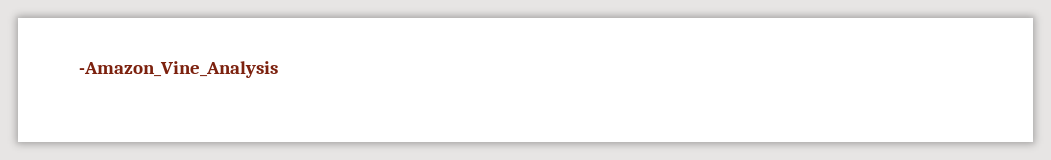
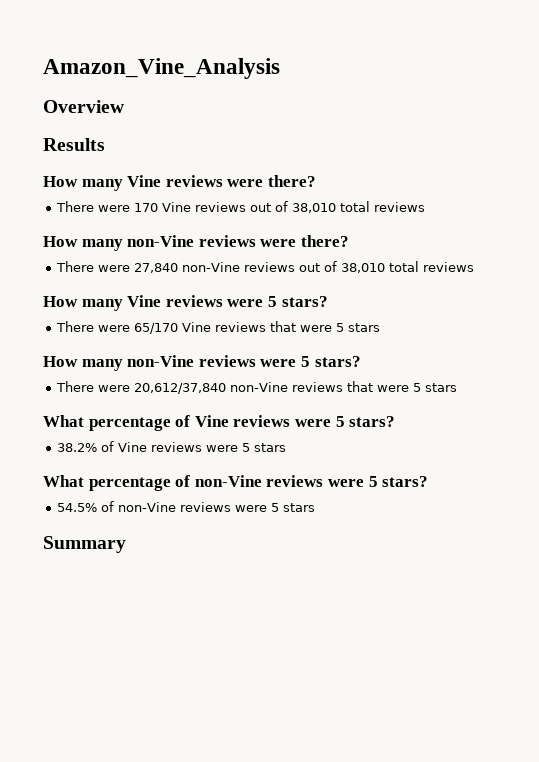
[79,61,278,78] -Amazon_Vine_Analysis -> [43,58,280,79] [43,100,124,113] [43,138,105,151] [43,175,316,191] [56,201,426,213] [43,235,349,251] [56,261,475,273] [43,295,328,311] [56,321,381,334] [43,355,361,371] [56,381,458,394] [43,415,396,431] [57,441,287,452] [43,475,429,491] [57,501,316,512] [43,536,126,553] Amazon_Vine_Analysis // Overview // Results // How many Vine reviews were there? // There were 170 Vine reviews out of 38,010 total reviews // How many non-Vine reviews were there? // There were 27,840 non-Vine reviews out of 38,010 total reviews // How many Vine reviews were 5 stars? // There were 65/170 Vine reviews that were 5 stars // How many non-Vine reviews were 5 stars? // There were 20,612/37,840 non-Vine reviews that were 5 stars // What percentage of Vine reviews were 5 stars? // 38.2% of Vine reviews were 5 stars // What percentage of non-Vine reviews were 5 stars? // 54.5% of non-Vine reviews were 5 stars // Summary

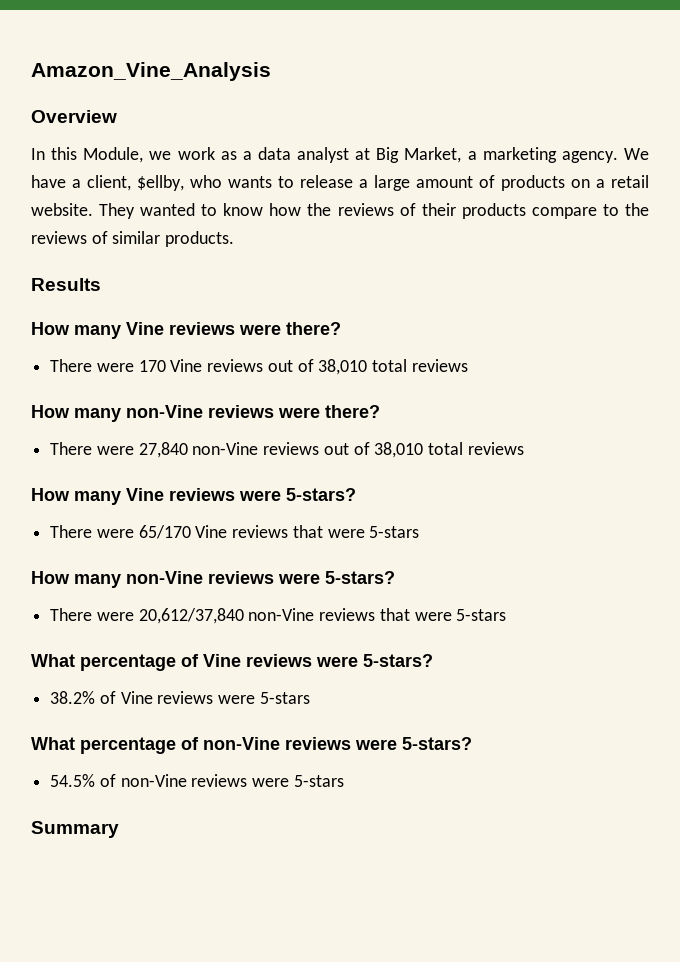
(124, 106) none -> [31,147,649,163] [31,175,649,191] [31,203,650,219] [31,231,235,247] // In this Module, we work as a data analyst at Big Market, a marketing agency. We have a client, $ellby, who wants to release a large amount of products on a retail website. They wanted to know how the reviews of their products compare to the reviews of similar products.
[267,296,328,307] 5 stars? -> [286,488,356,501] 5-stars?
[336,323,381,332] [43,355,361,371] 5 stars // How many non-Vine reviews were 5 stars? -> [369,526,420,538] [31,571,395,588] 5-stars // How many non-Vine reviews were 5-stars?
[413,383,458,392] 5 stars -> [456,609,507,621] 5-stars
[335,416,396,427] 5 stars? -> [363,654,433,667] 5-stars?
[242,443,287,452] 5 stars -> [259,692,310,704] 5-stars
[368,476,429,487] 5 stars? -> [402,737,472,750] 5-stars?
[271,503,316,512] 5 stars -> [293,775,344,787] 5-stars

